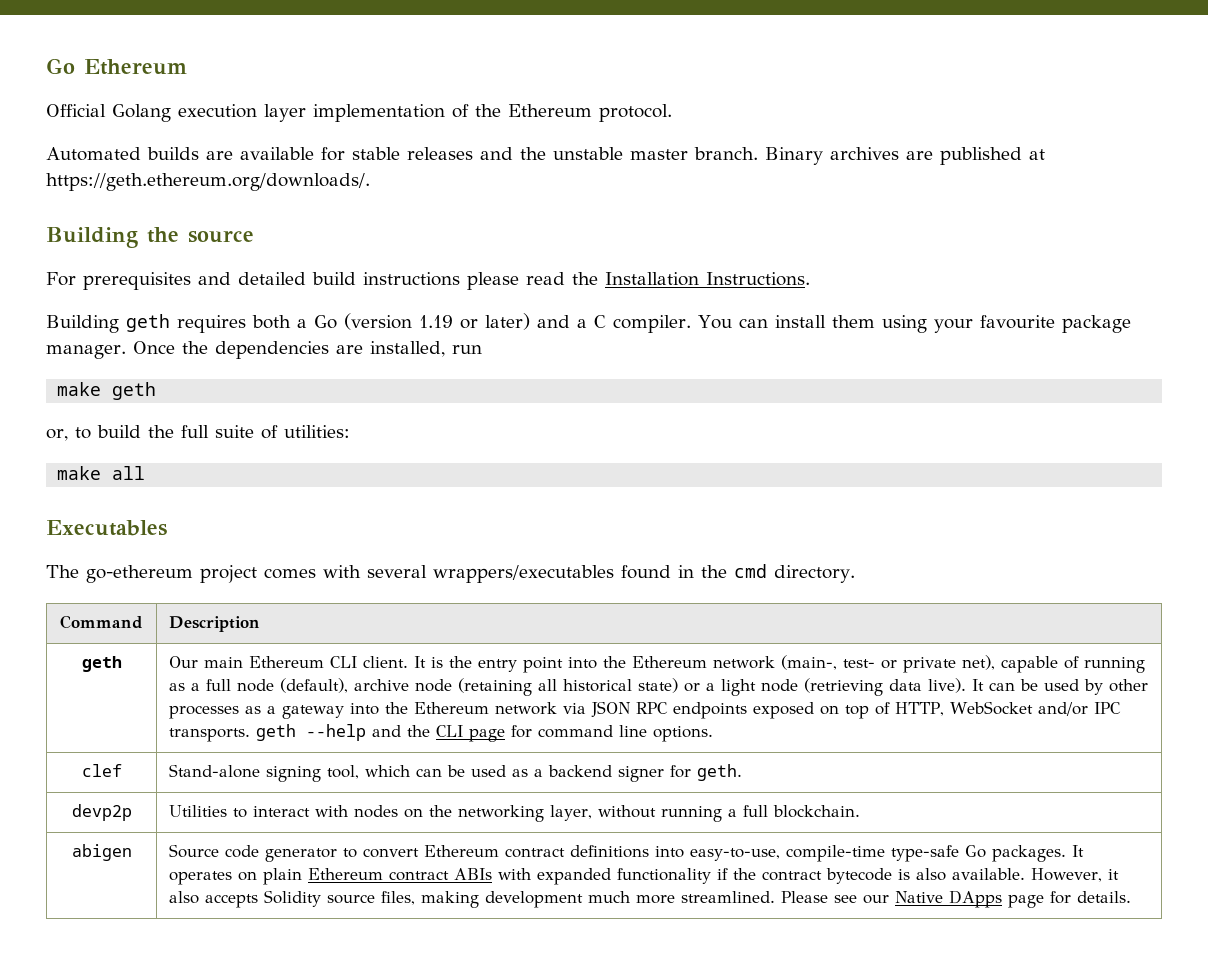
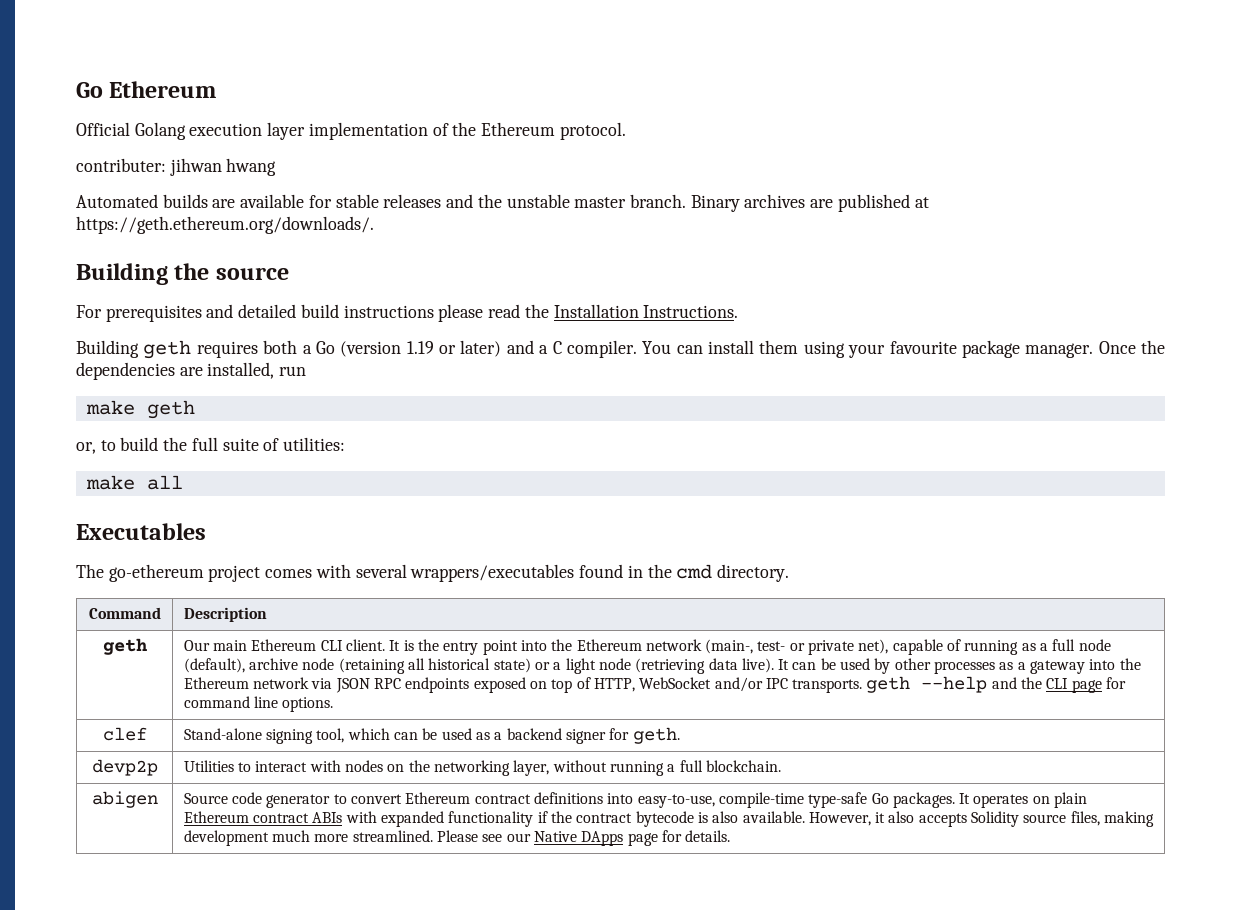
(672, 113) none -> [76,158,277,176] // contributer: jihwan hwang

